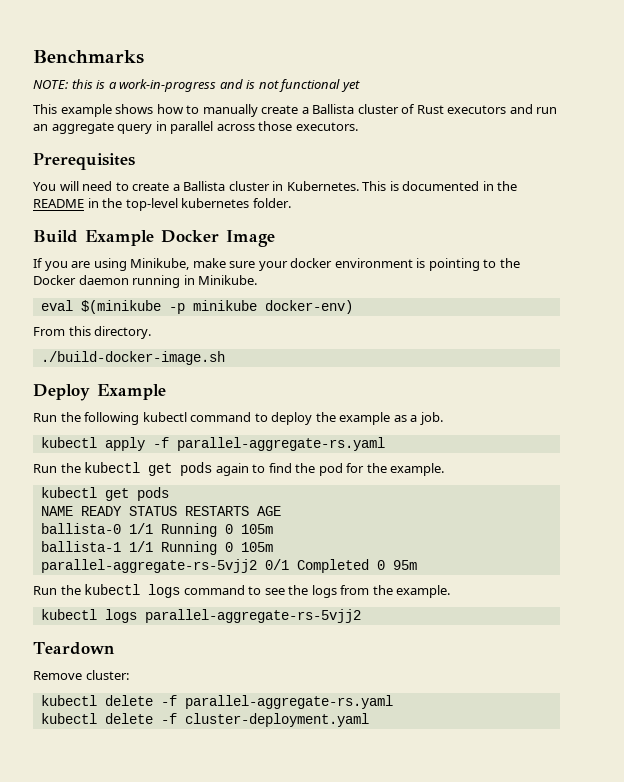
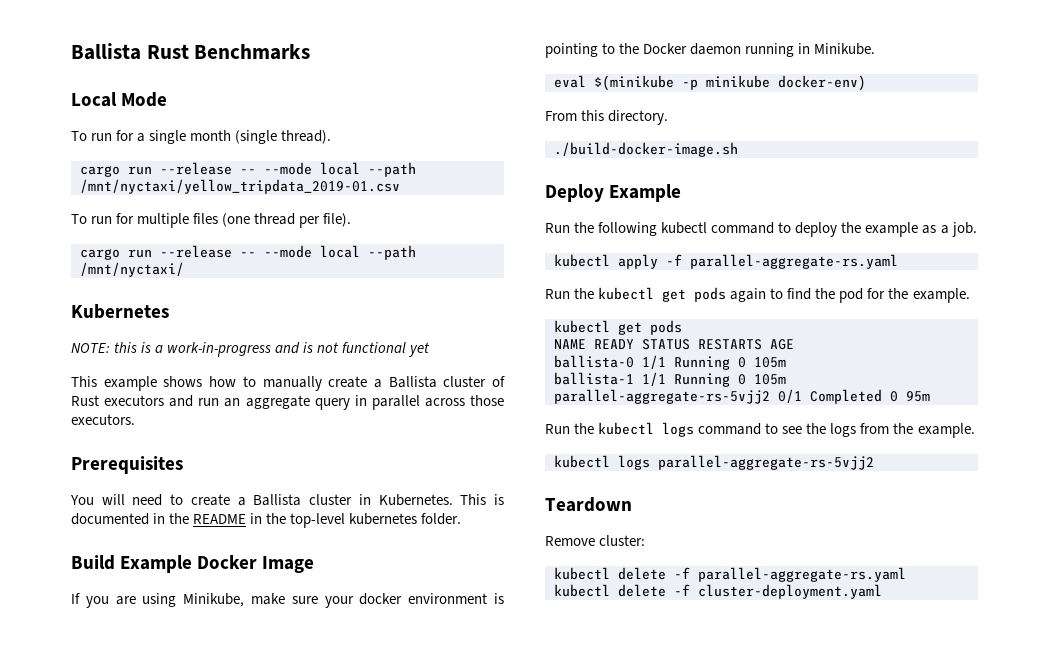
(33, 57) none -> [71,43,189,60] Ballista Rust
(144, 57) none -> [71,92,168,107] [71,130,332,144] [80,162,416,177] [80,179,400,194] [71,213,352,228] [80,245,416,260] [80,262,184,277] [71,304,169,319] // Local Mode // To run for a single month (single thread). // cargo run --release -- --mode local --path /mnt/nyctaxi/yellow_tripdata_2019-01.csv // To run for multiple files (one thread per file). // cargo run --release -- --mode local --path /mnt/nyctaxi/ // Kubernetes

